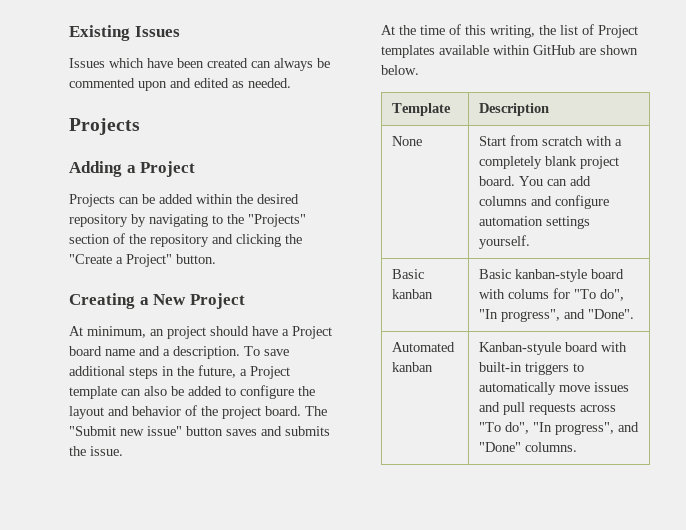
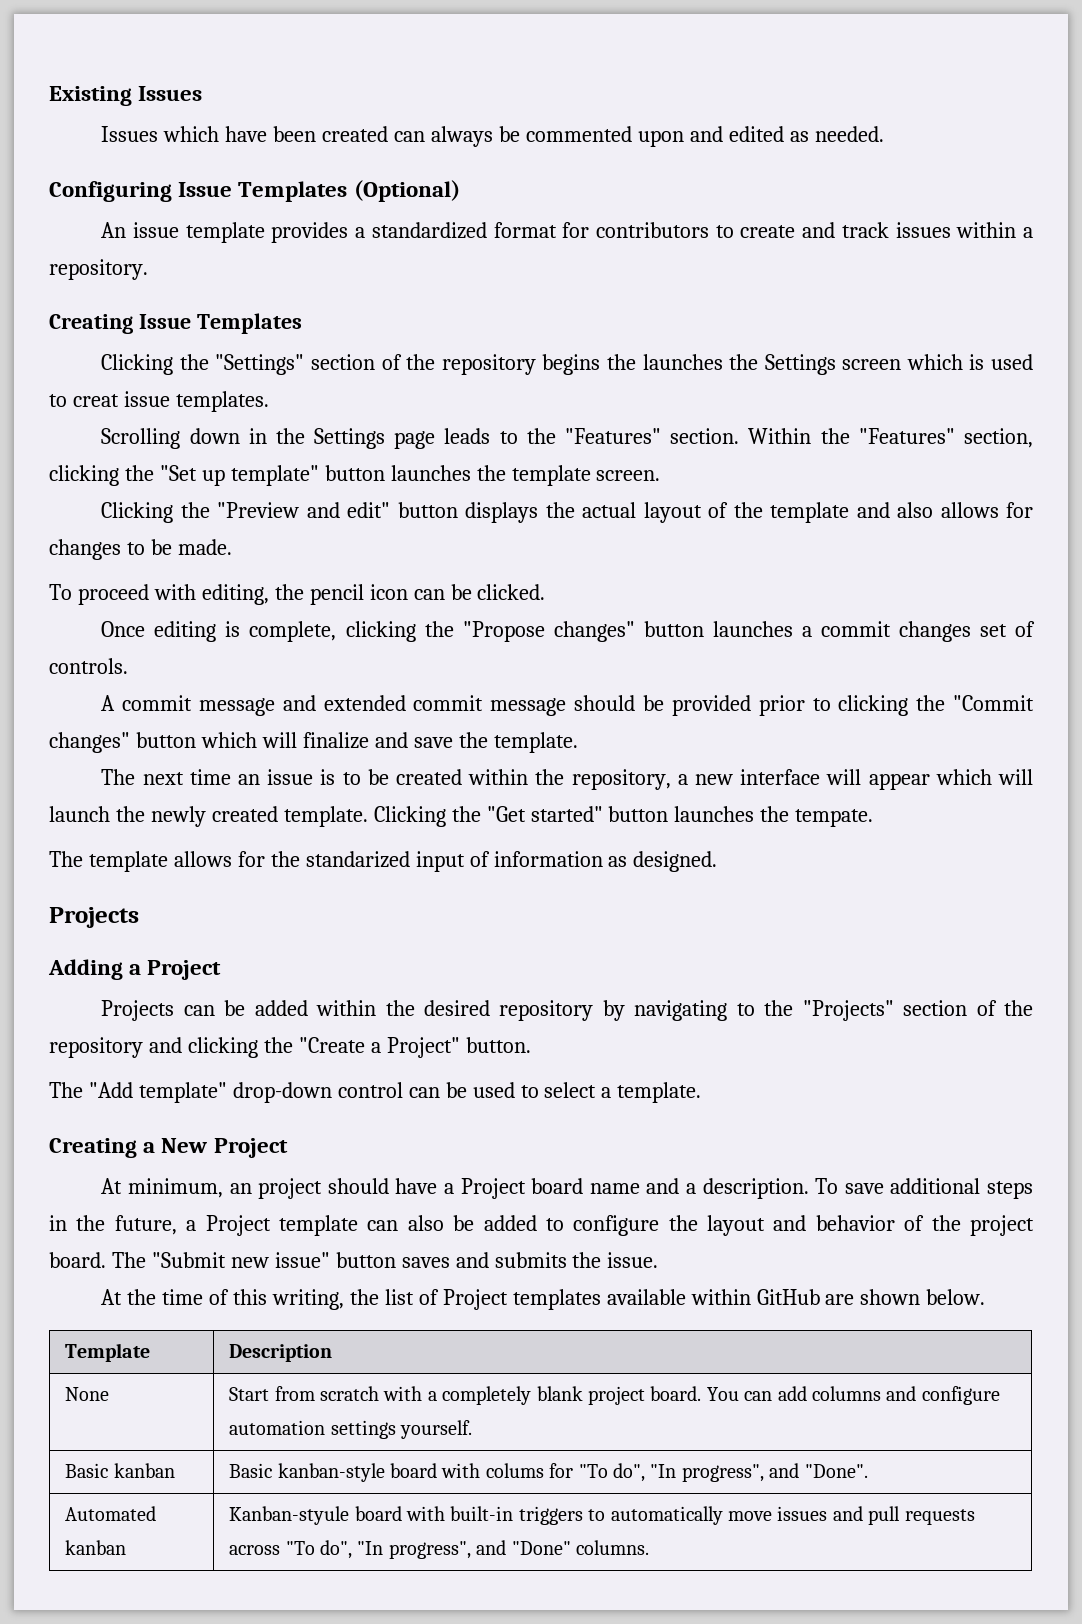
(291, 83) none -> [49,180,460,202] [101,222,1033,243] [49,259,148,280] [49,313,302,334] [101,354,1033,375] [49,391,269,412] [101,428,1033,449] [49,465,661,486] [101,502,1033,523] [49,539,232,560] [49,584,546,605] [101,621,1035,642] [49,658,128,674] [101,695,1035,716] [49,732,578,753] [101,769,1034,790] [49,806,874,827] [49,851,718,872] // Configuring Issue Templates (Optional) // An issue template provides a standardized format for contributors to create and track issues within a repository. // Creating Issue Templates // Clicking the "Settings" section of the repository begins the launches the Settings screen which is used to creat issue templates. // Scrolling down in the Settings page leads to the "Features" section. Within the "Features" section, clicking the "Set up template" button launches the template screen. // Clicking the "Preview and edit" button displays the actual layout of the template and also allows for changes to be made. // To proceed with editing, the pencil icon can be clicked. // Once editing is complete, clicking the "Propose changes" button launches a commit changes set of controls. // A commit message and extended commit message should be provided prior to clicking the "Commit changes" button which will finalize and save the template. // The next time an issue is to be created within the repository, a new interface will appear which will launch the newly created template. Clicking the "Get started" button launches the tempate. // The template allows for the standarized input of information as designed.
(216, 259) none -> [49,1082,702,1103] // The "Add template" drop-down control can be used to select a template.

